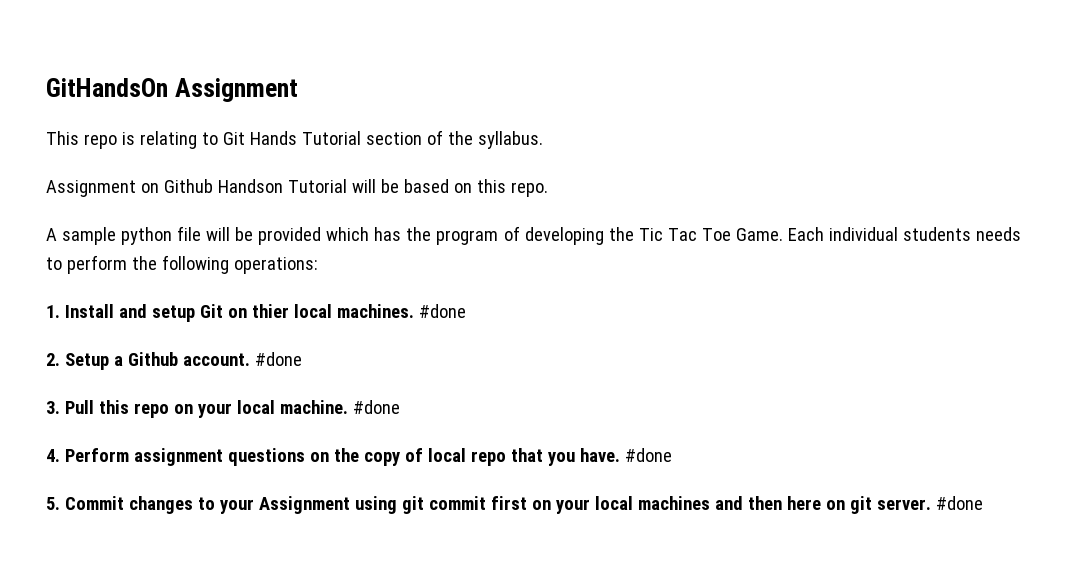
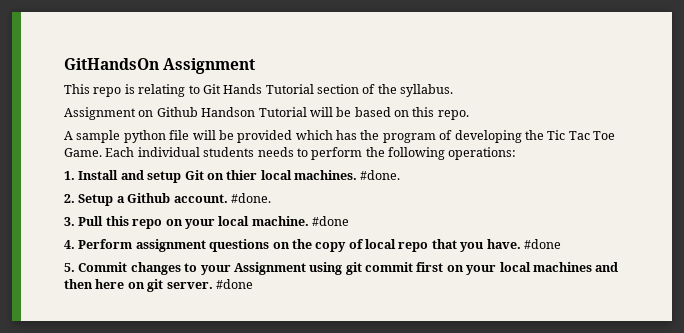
[418,304,466,318] #done -> [360,170,401,180] #done.
[254,352,302,366] #done -> [230,193,271,203] #done.

